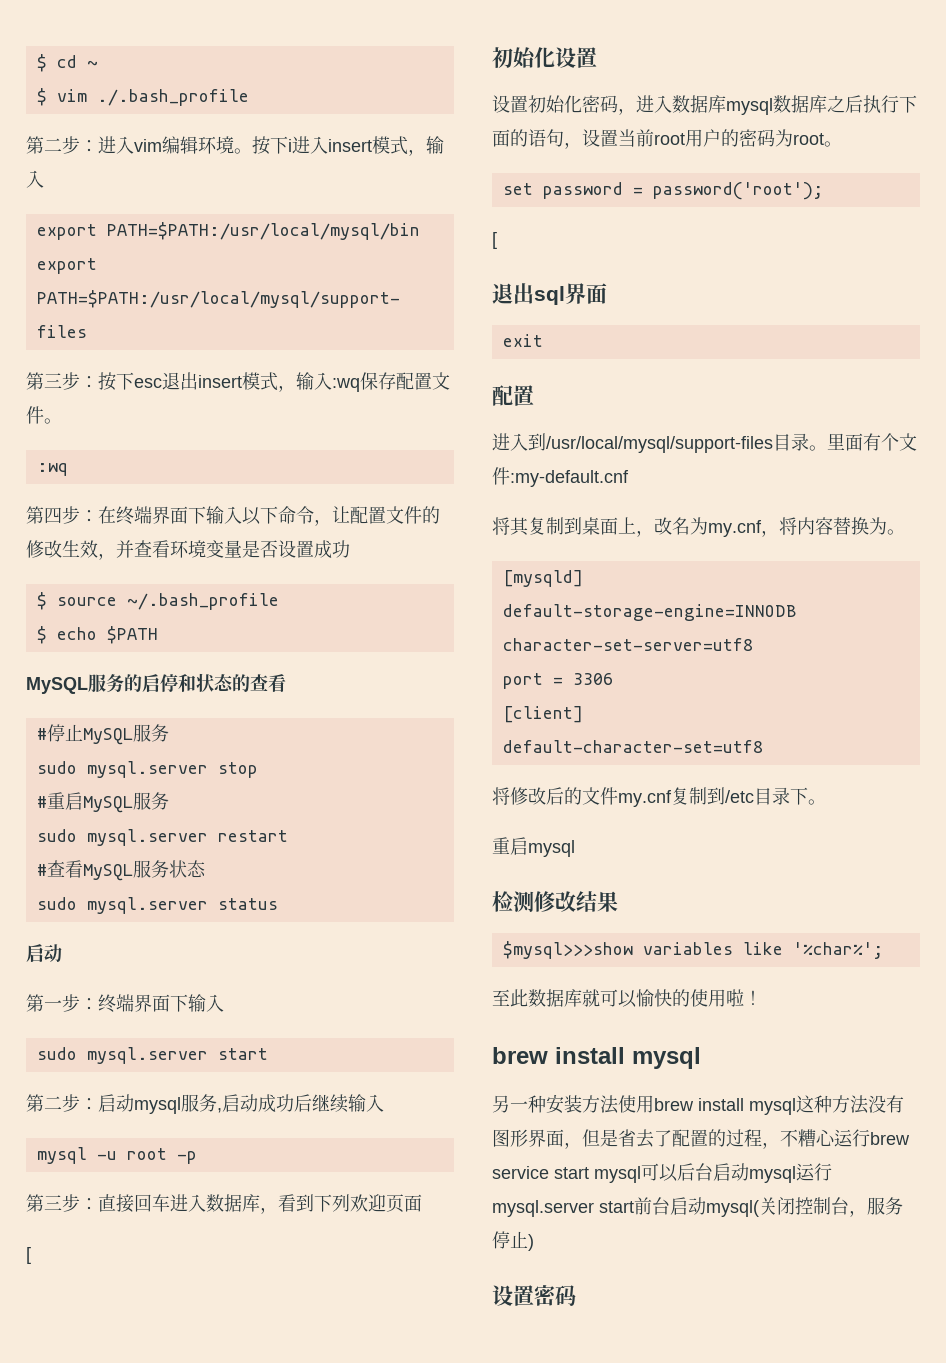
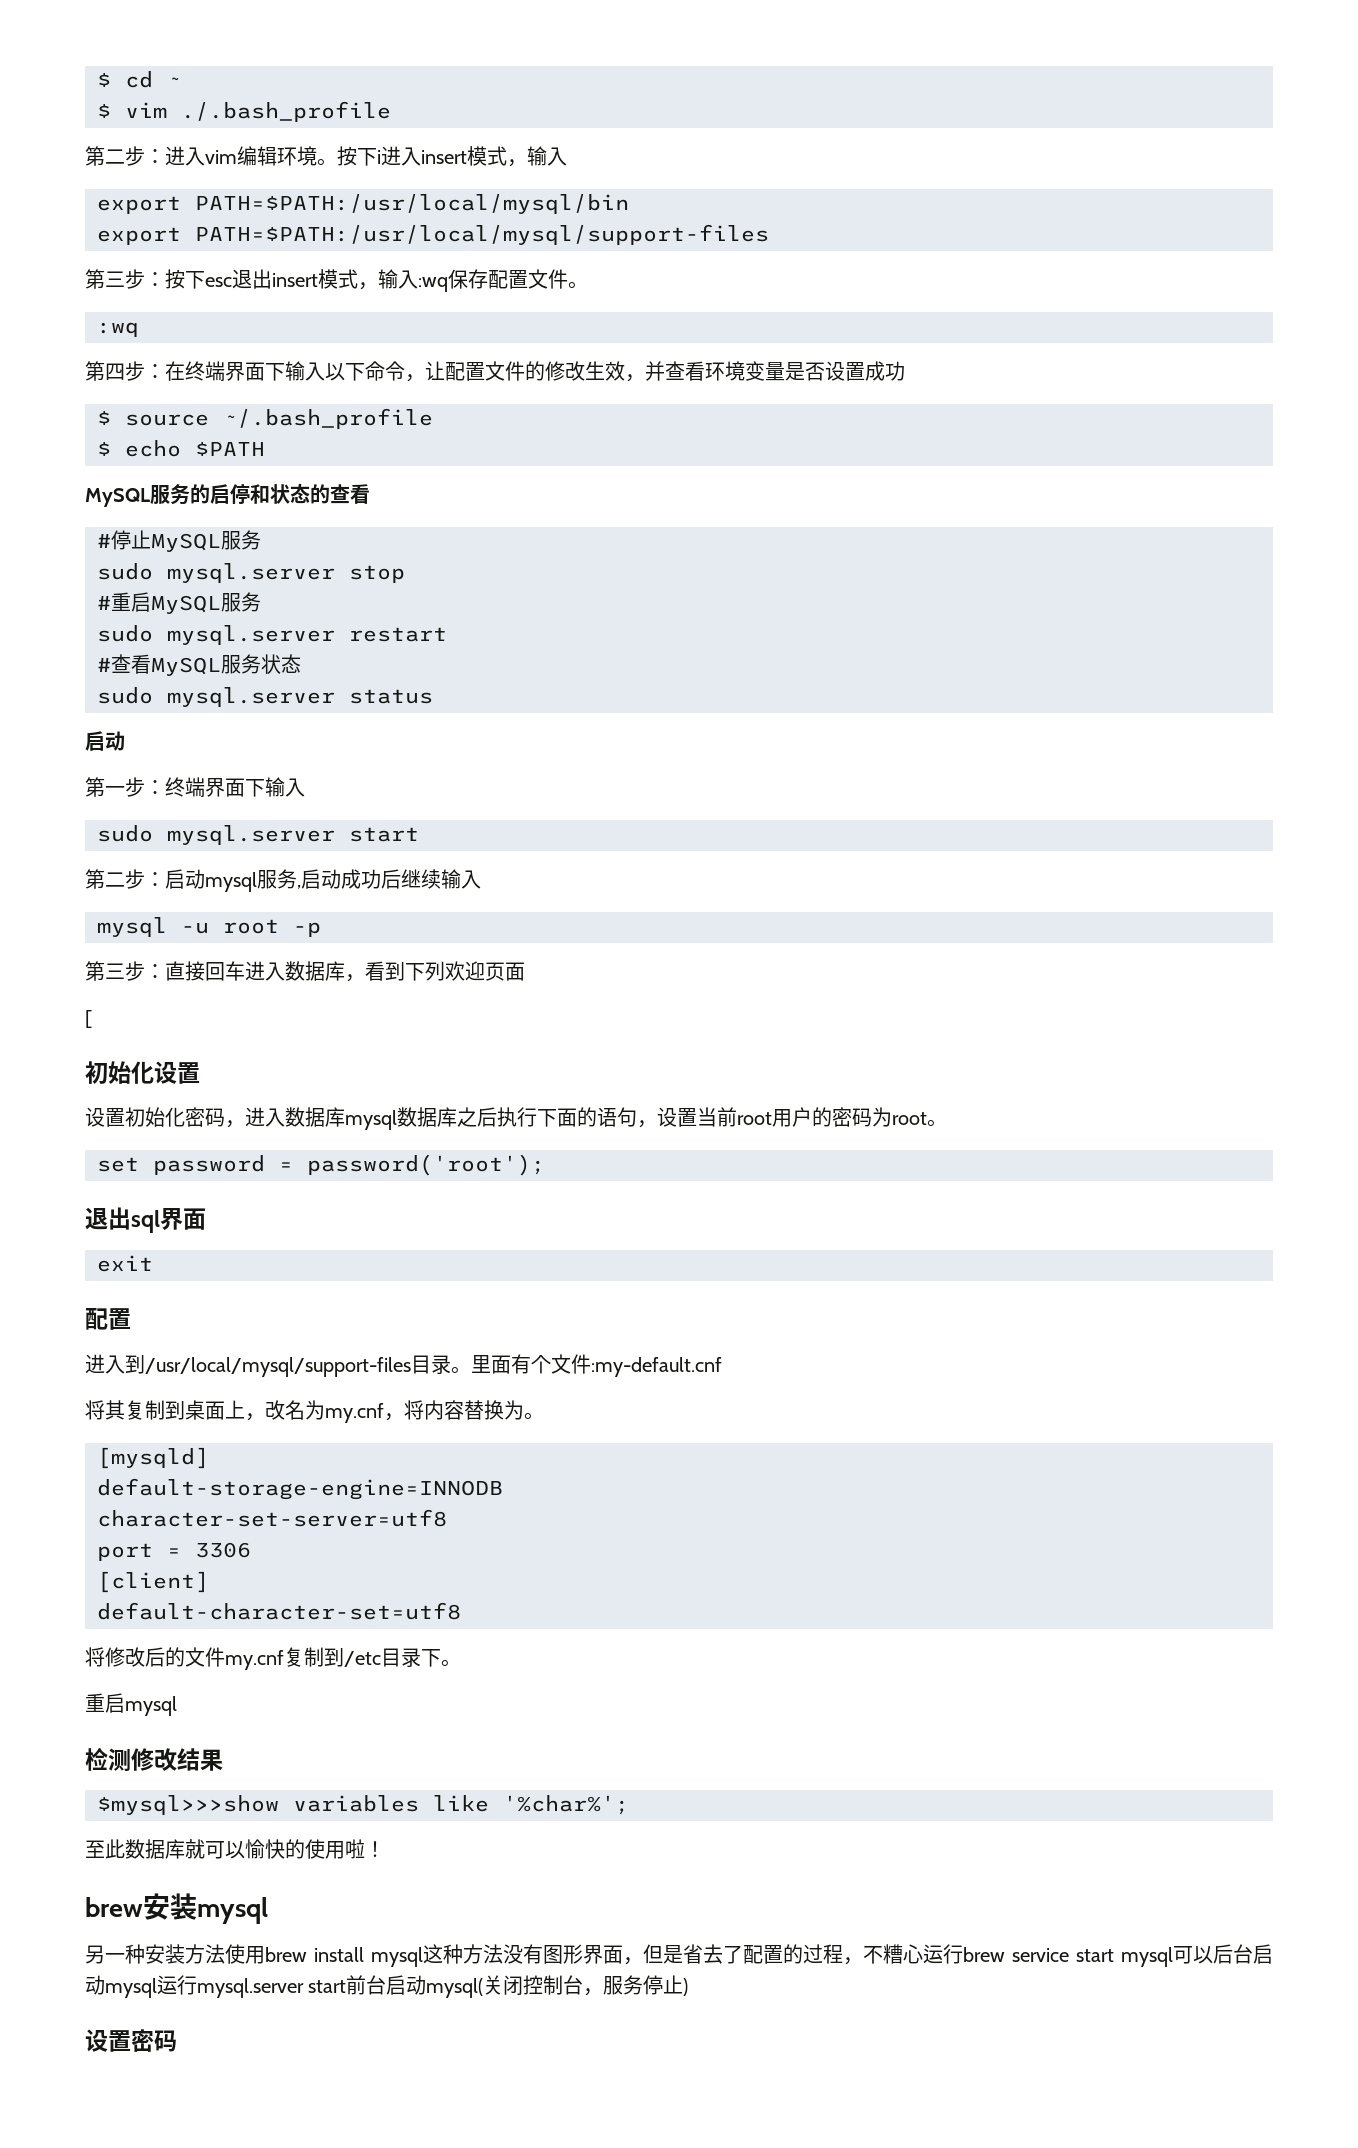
[492,232,497,249] // [ -> (545, 1165) none
[555,1047,625,1064] install -> [143,1893,197,1920] 安装

